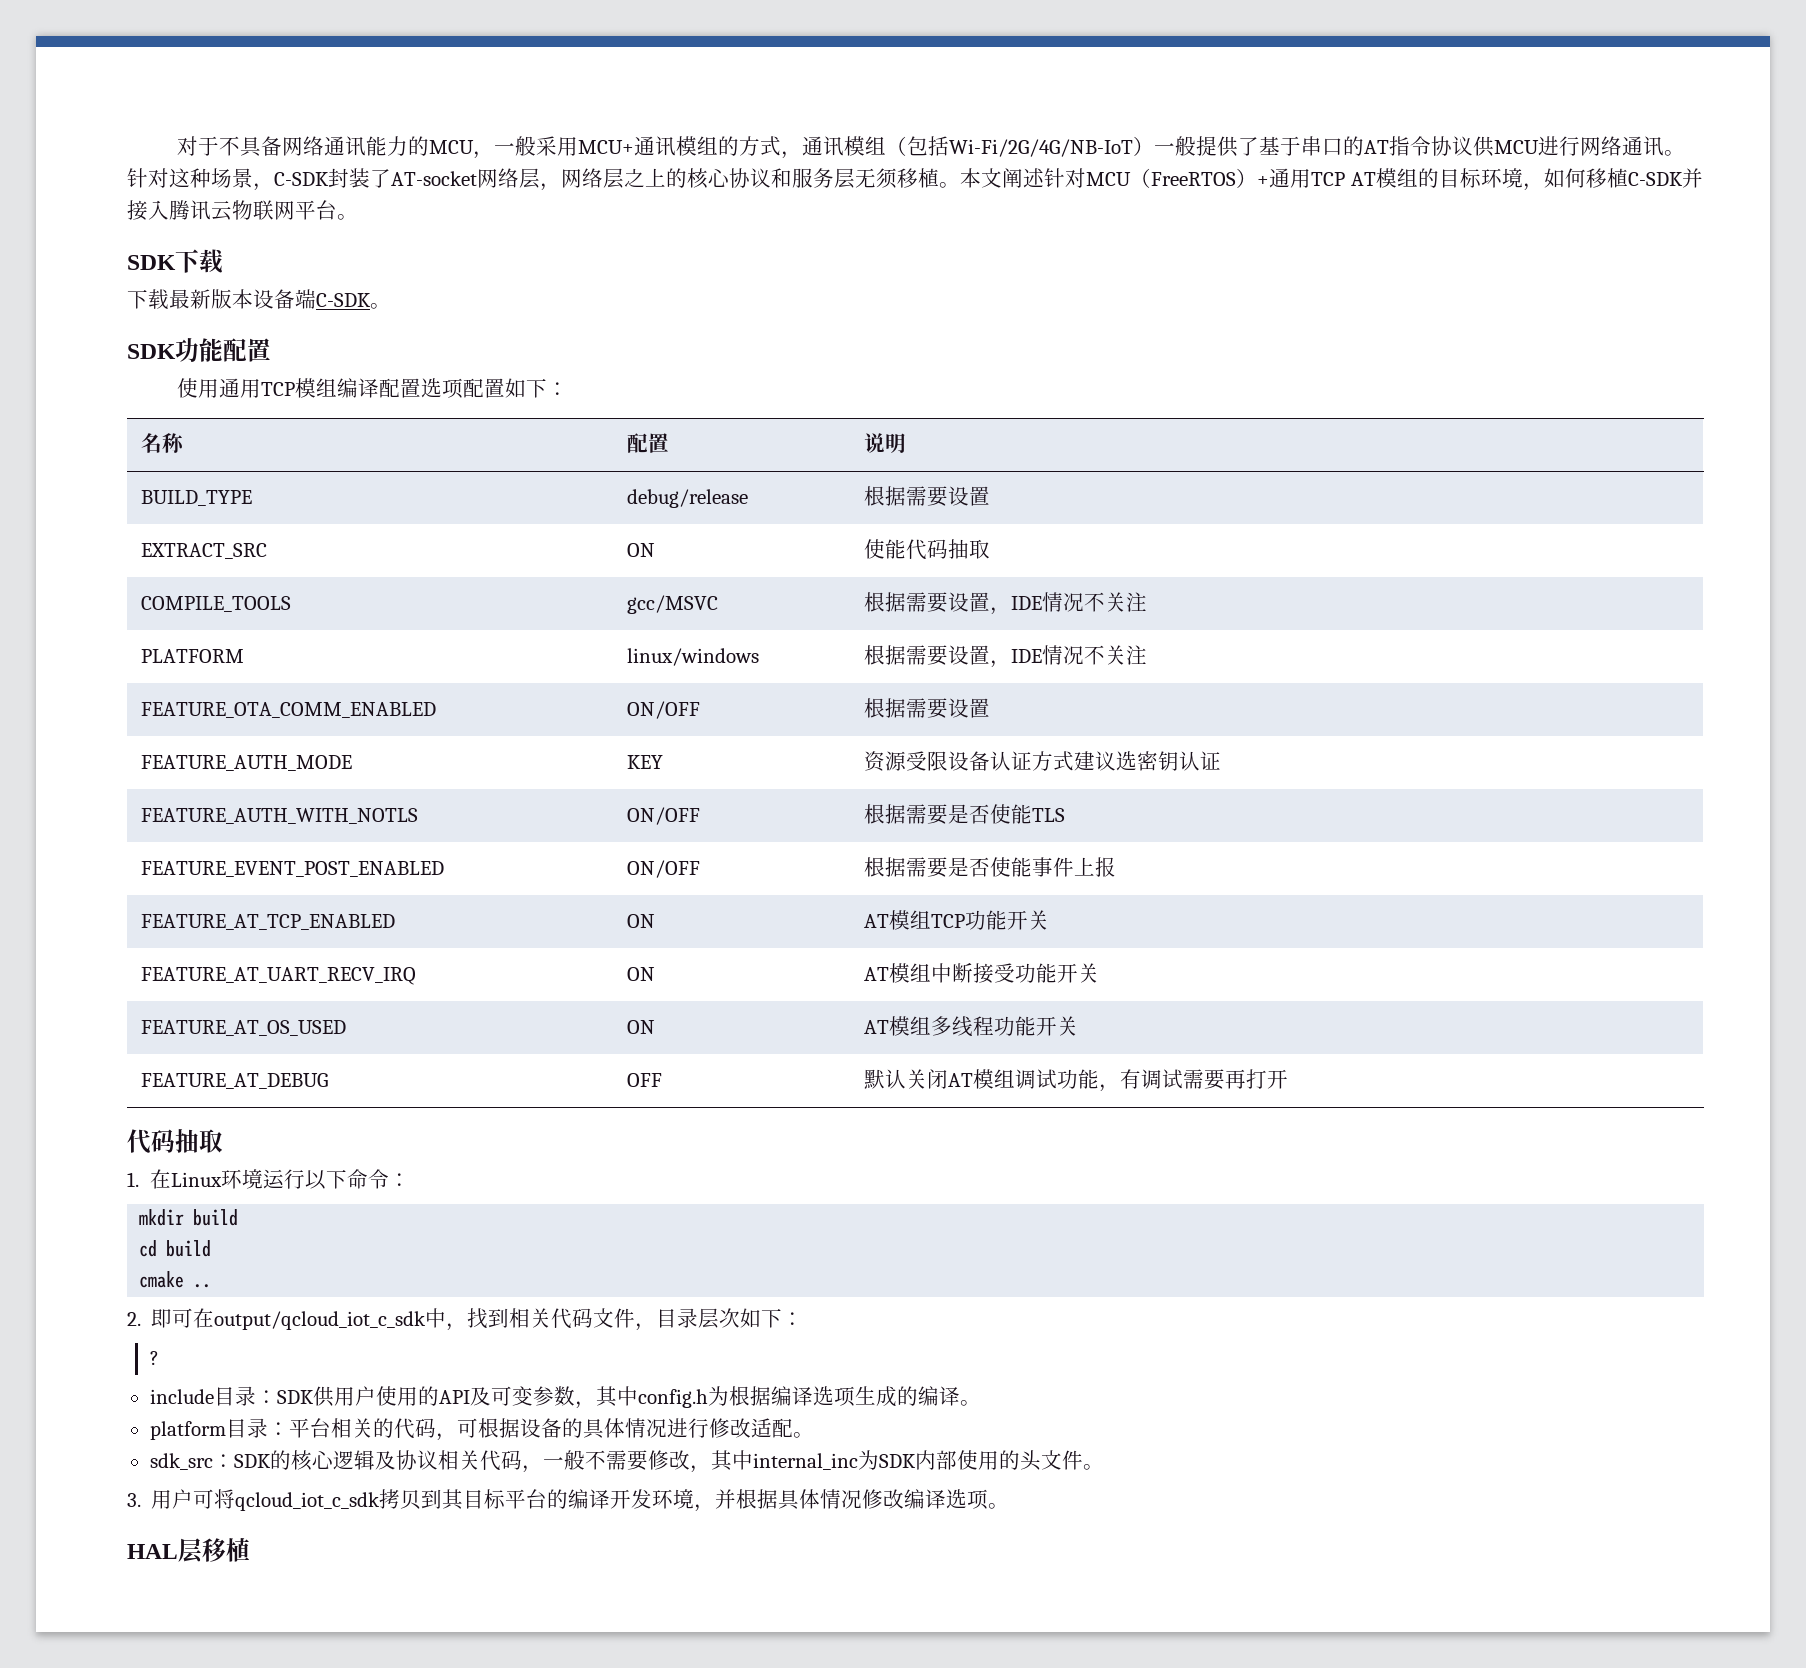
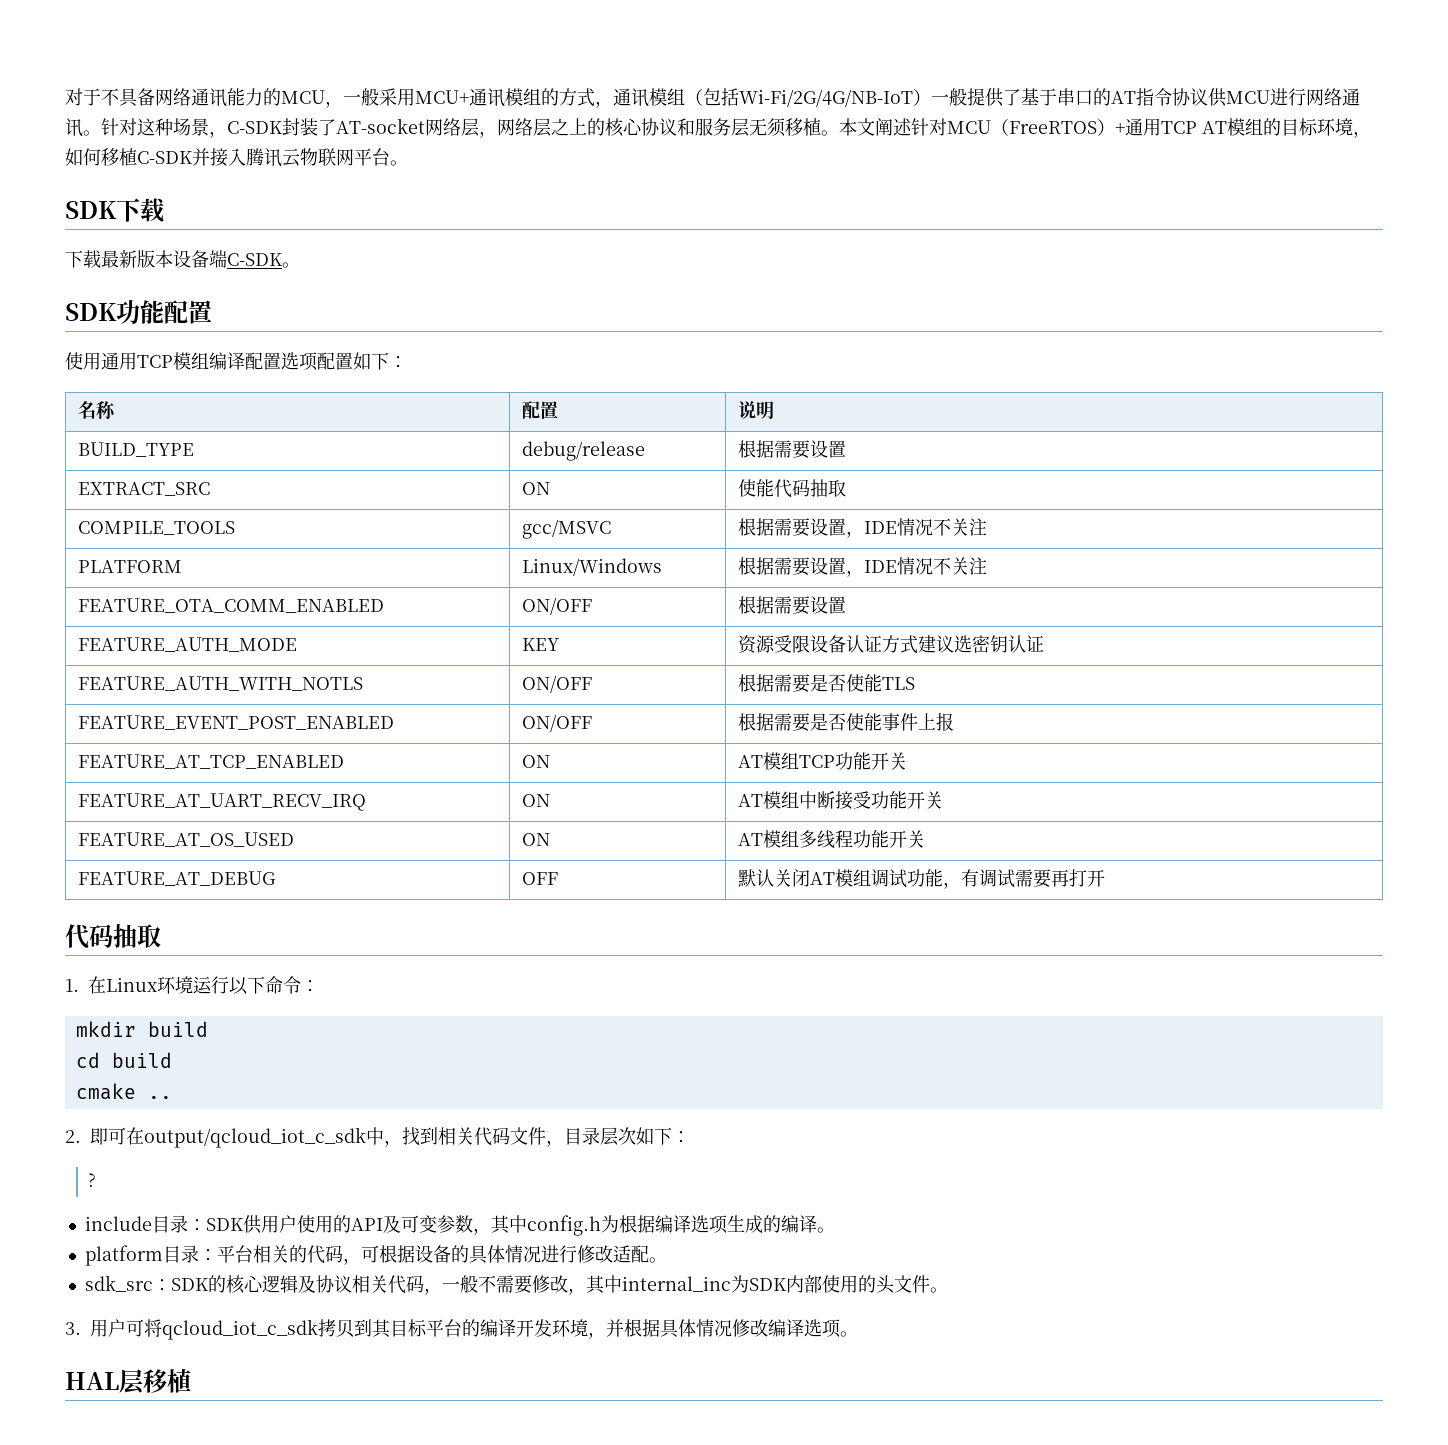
[627,648,760,666] linux/windows -> [522,558,663,576] Linux/Windows

